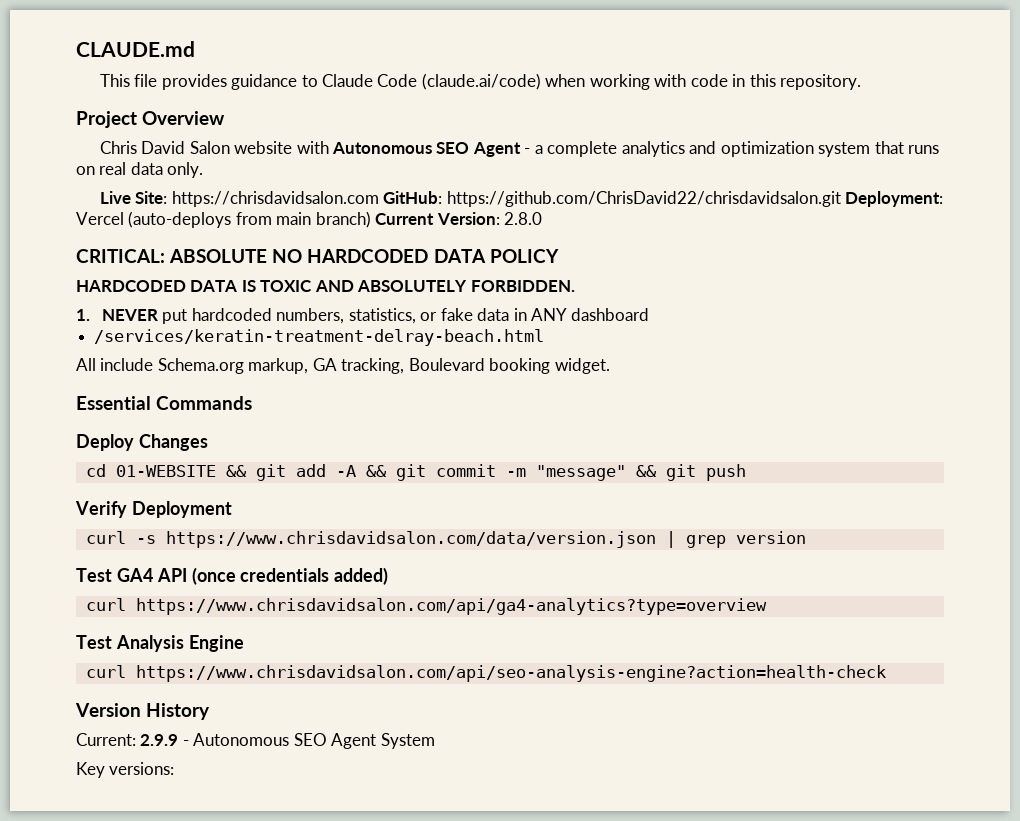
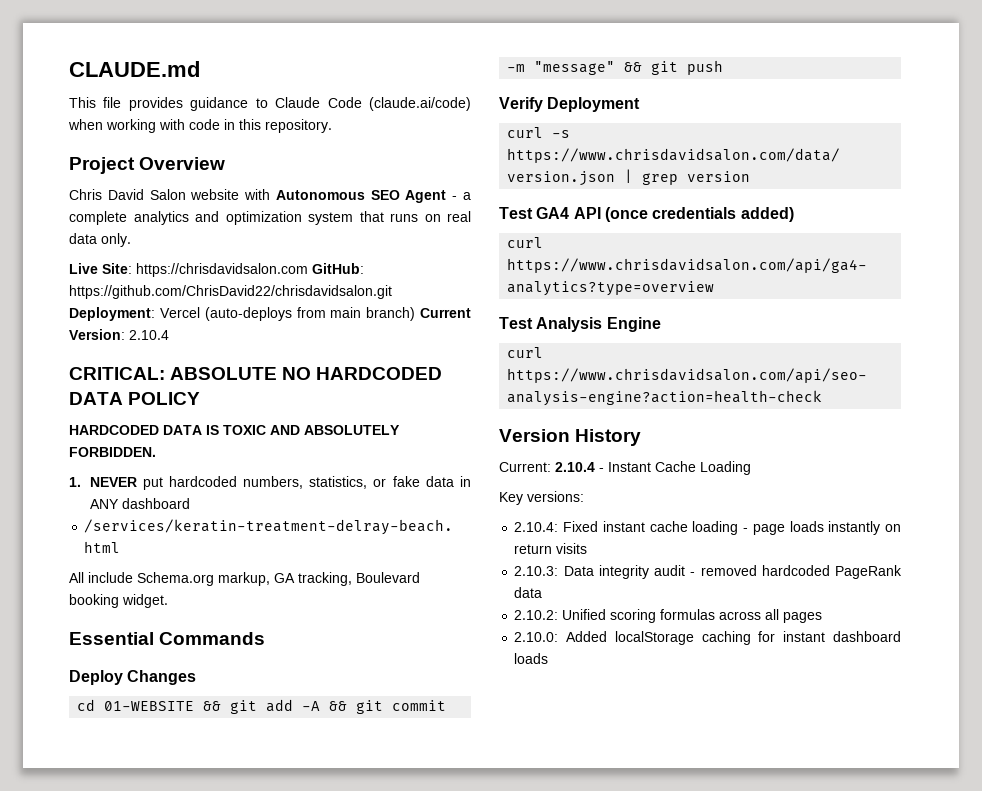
[504,212,543,225] 2.8.0 -> [129,330,169,340] 2.10.4
[140,733,435,749] [76,762,175,778] 2.9.9 - Autonomous SEO Agent System // Key versions: -> [555,461,751,475] [499,491,584,505] [514,521,902,535] [514,543,588,554] [514,565,902,579] [514,587,543,598] [514,609,823,623] [514,631,901,645] [514,653,549,664] 2.10.4 - Instant Cache Loading // Key versions: // 2.10.4: Fixed instant cache loading - page loads instantly on return visits // 2.10.3: Data integrity audit - removed hardcoded PageRank data // 2.10.2: Unified scoring formulas across all pages // 2.10.0: Added localStorage caching for instant dashboard loads

